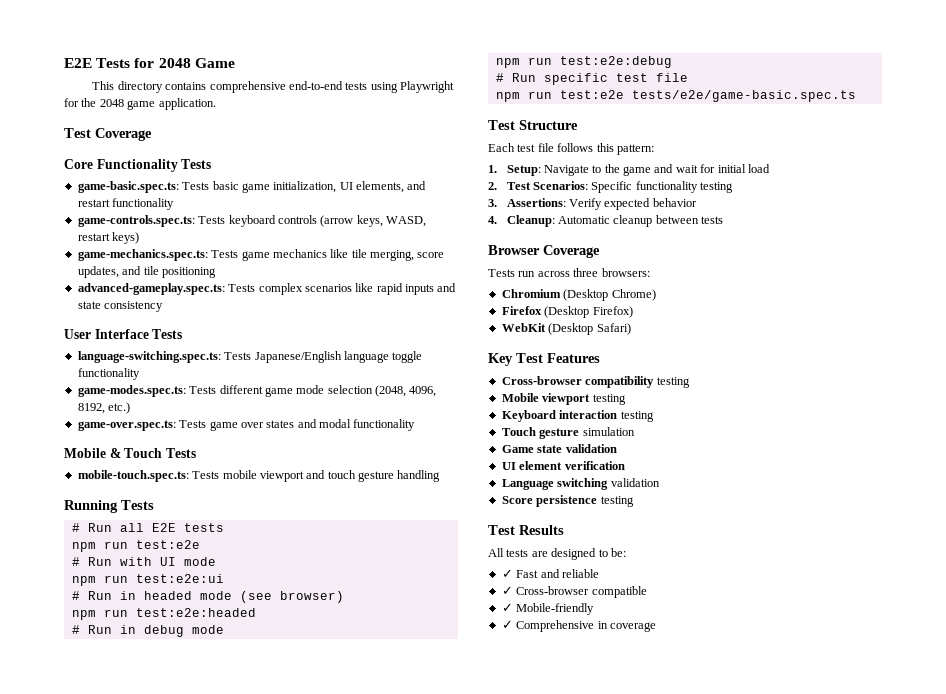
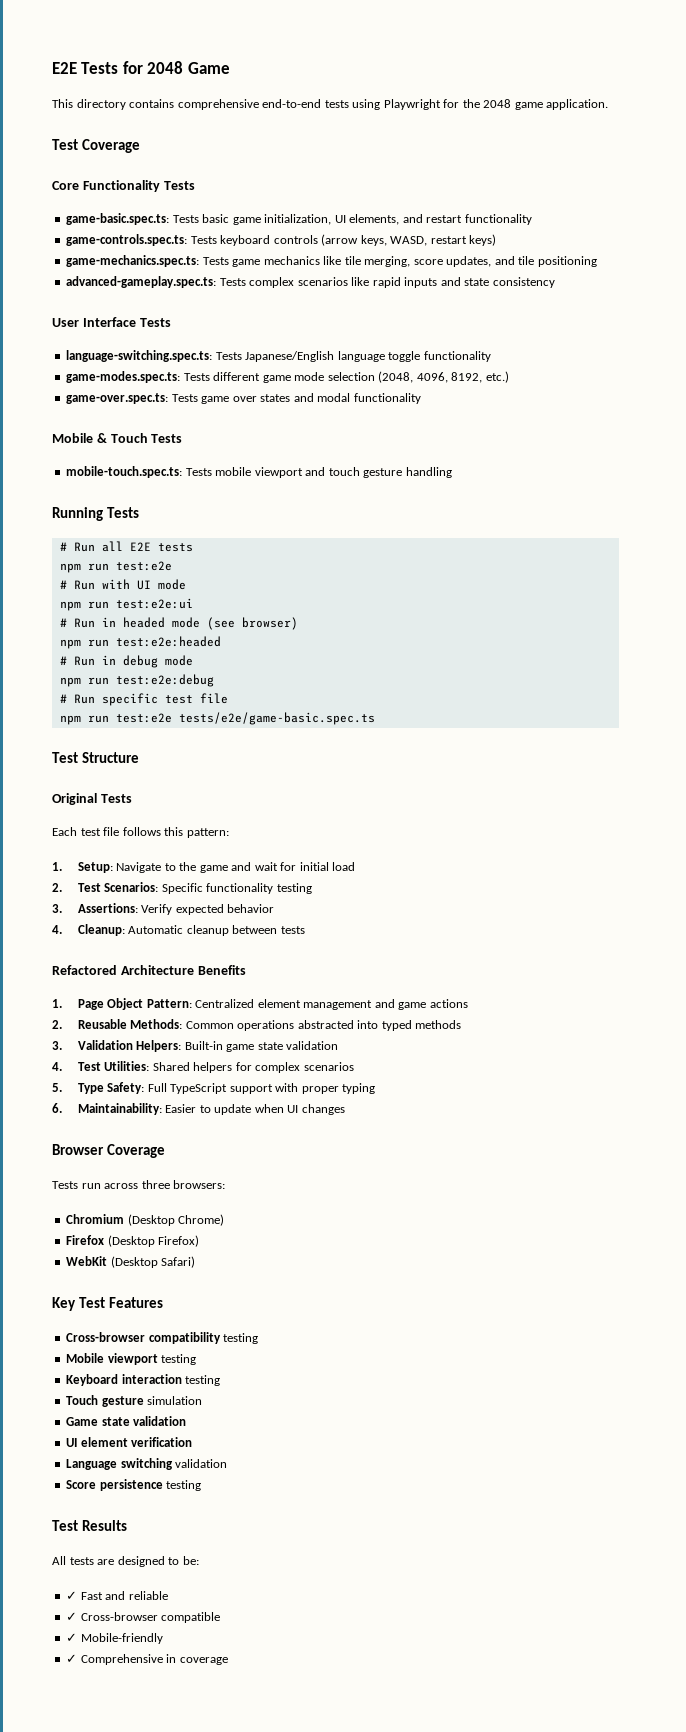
(578, 125) none -> [52,793,132,805] // Original Tests
(724, 220) none -> [52,965,246,975] [52,998,468,1010] [52,1019,462,1031] [52,1040,339,1052] [52,1061,354,1073] [52,1082,376,1094] [52,1103,345,1115] // Refactored Architecture Benefits // 1. Page Object Pattern: Centralized element management and game actions // 2. Reusable Methods: Common operations abstracted into typed methods // 3. Validation Helpers: Built-in game state validation // 4. Test Utilities: Shared helpers for complex scenarios // 5. Type Safety: Full TypeScript support with proper typing // 6. Maintainability: Easier to update when UI changes

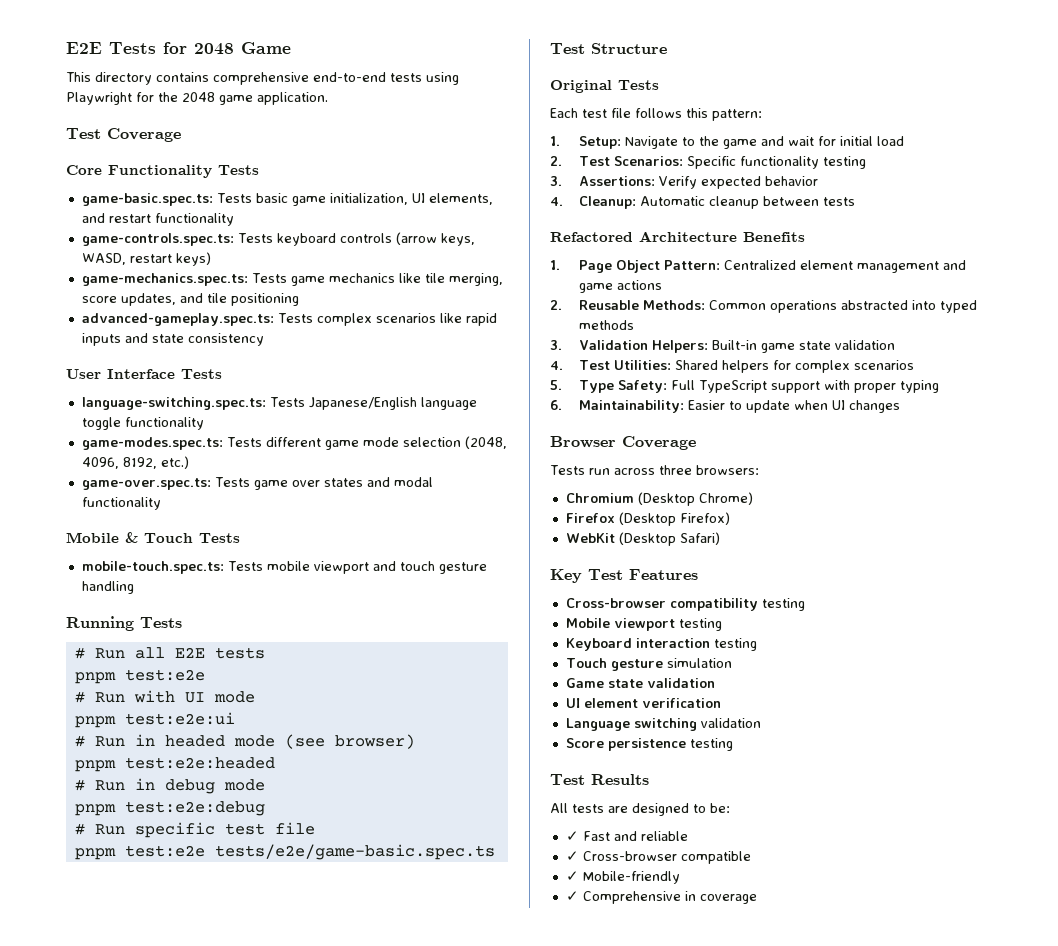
[59,563,109,573] npm run -> [74,672,116,684] pnpm
[59,601,109,611] npm run -> [74,716,116,728] pnpm
[59,639,109,649] npm run -> [74,760,116,772] pnpm
[59,677,109,687] npm run -> [74,804,116,816] pnpm
[59,715,109,725] npm run -> [74,848,116,860] pnpm

